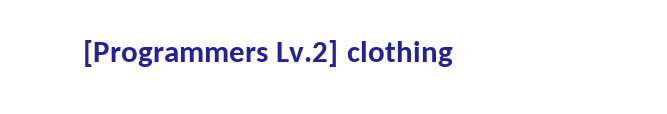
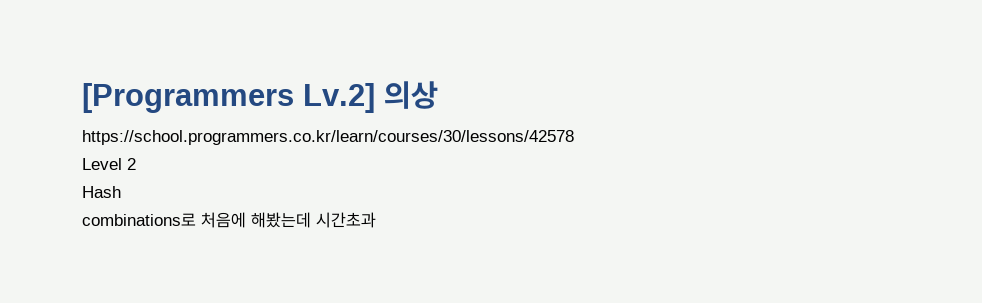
[346,41,453,67] clothing -> [384,81,438,109] [82,130,574,145] [82,158,136,170] [82,186,121,198] [82,212,376,228] 의상 // https://school.programmers.co.kr/learn/courses/30/lessons/42578 // Level 2 // Hash // combinations로 처음에 해봤는데 시간초과

